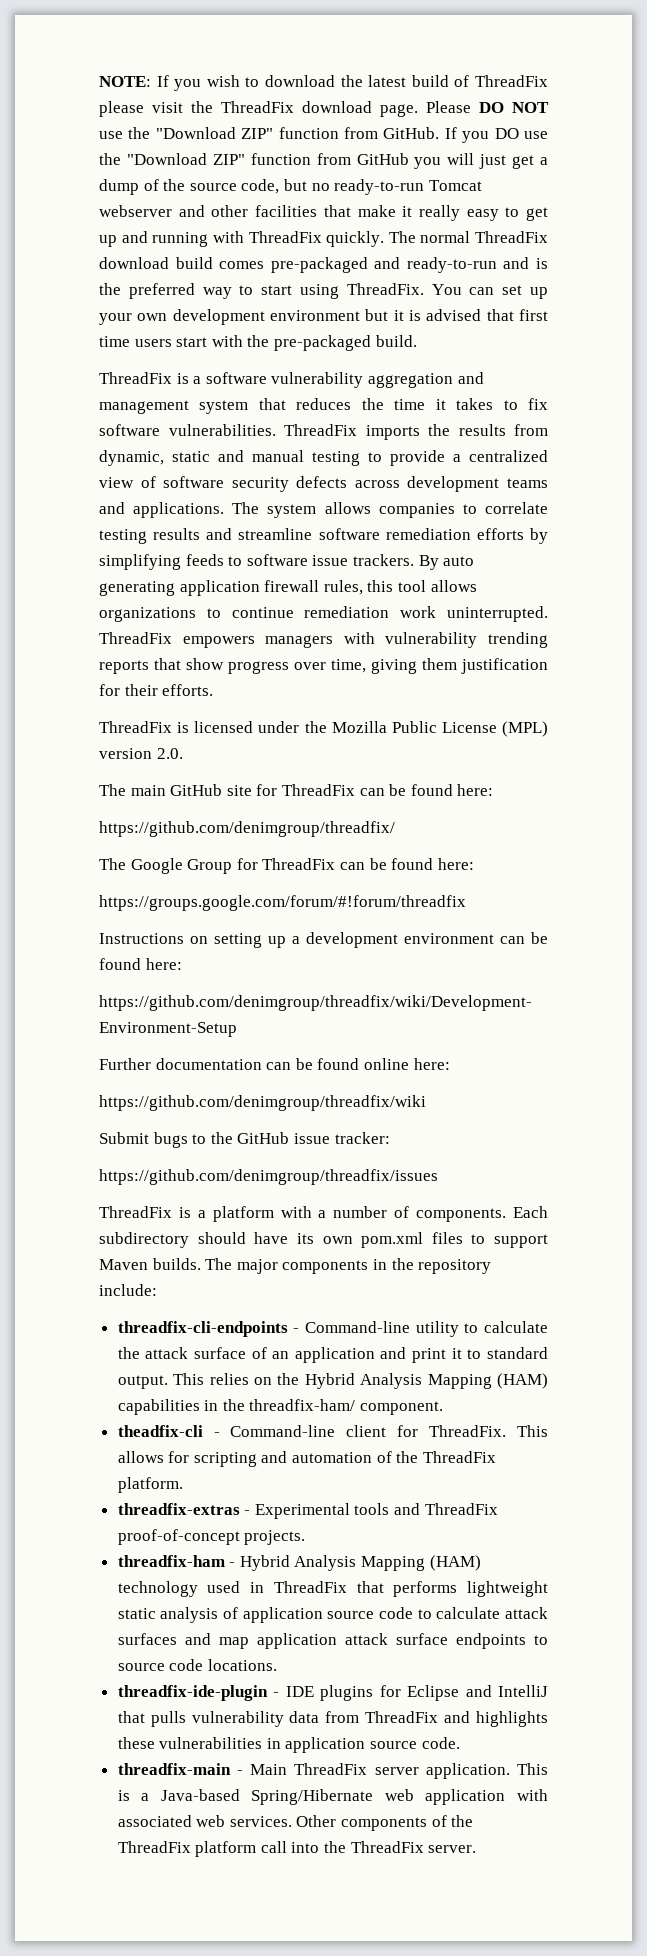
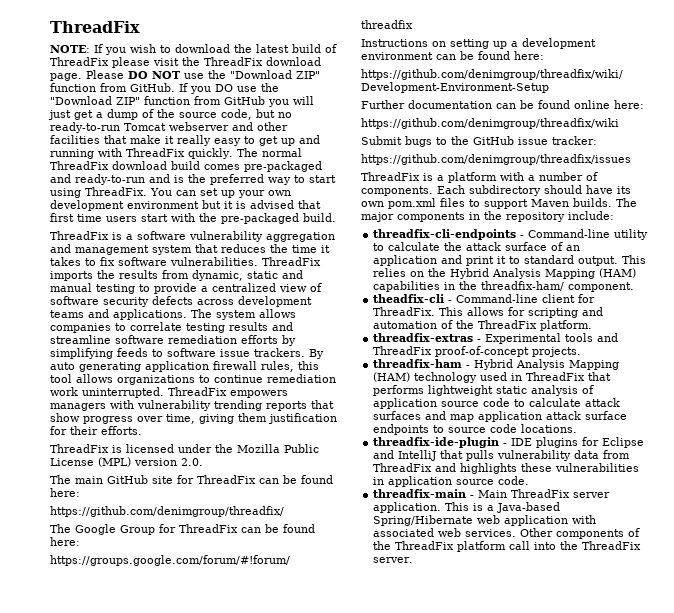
(99, 81) none -> [50,21,140,33] ThreadFix //

